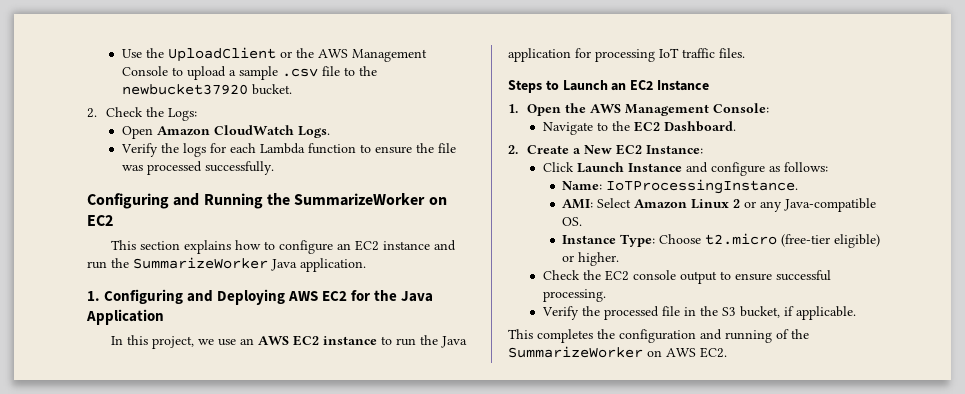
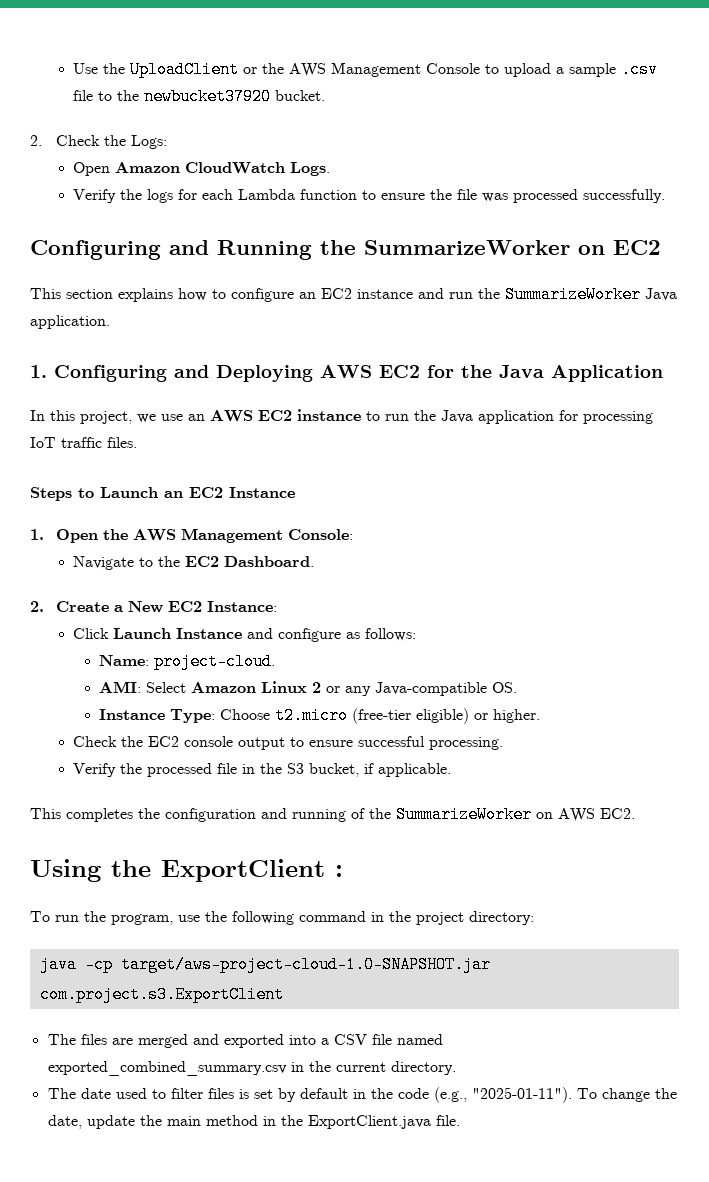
[606,179,799,194] IoTProcessingInstance. -> [153,653,275,670] project-cloud.
(727, 352) none -> [30,859,343,882] [30,911,534,925] [39,956,491,973] [39,986,284,1003] [47,1034,443,1048] [47,1061,456,1076] [47,1087,677,1103] [47,1115,460,1129] // Using the ExportClient : // To run the program, use the following command in the project directory: // java -cp target/aws-project-cloud-1.0-SNAPSHOT.jar com.project.s3.ExportClient // The files are merged and exported into a CSV file named exported_combined_summary.csv in the current directory. // The date used to filter files is set by default in the code (e.g., "2025-01-11"). To change the date, update the main method in the ExportClient.java file.

